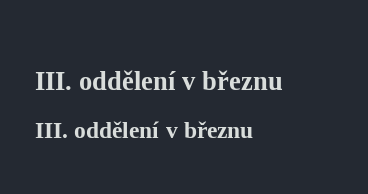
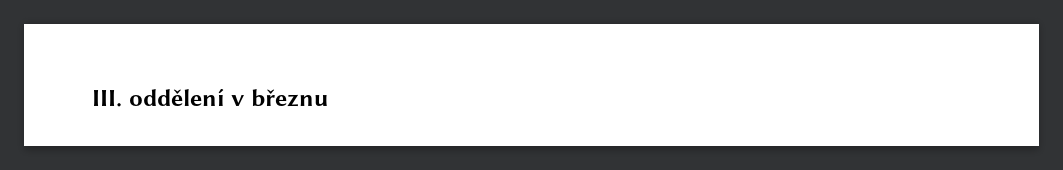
[35,70,284,90] [35,121,254,138] III. oddělení v březnu // III. oddělení v březnu -> [92,88,328,107] III. oddělení v březnu

